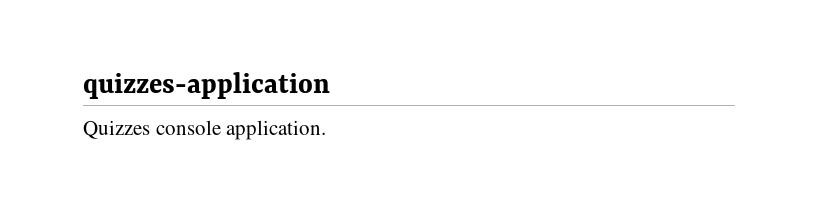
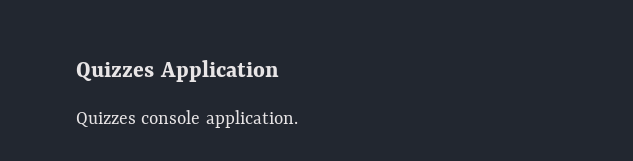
[83,72,330,99] quizzes-application -> [76,60,279,82] Quizzes Application

